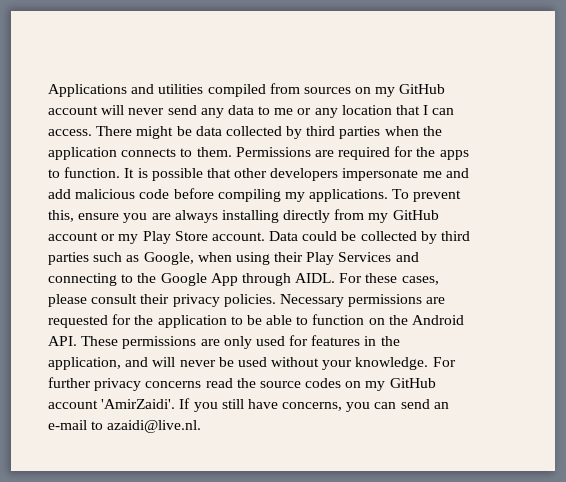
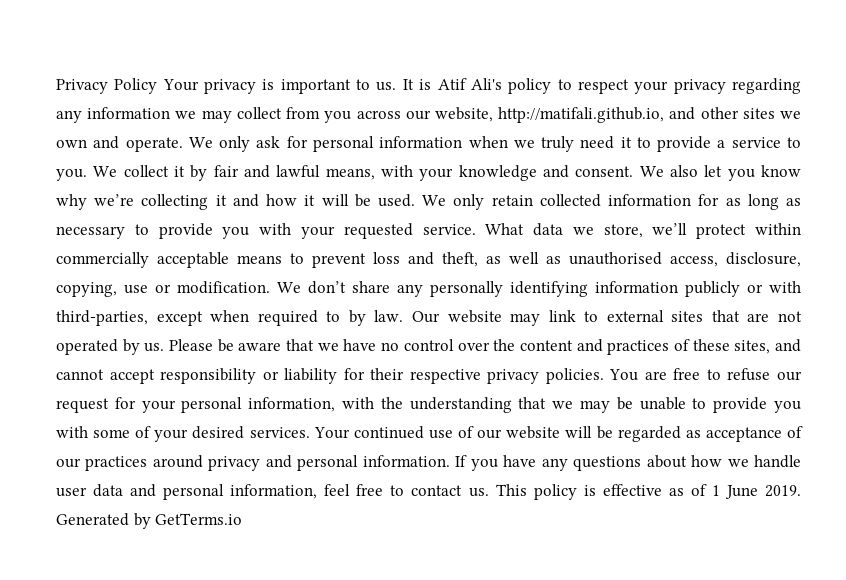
[48,83,446,97] [48,105,455,118] [48,126,442,139] [48,146,469,160] [48,167,469,181] [48,188,462,202] [48,209,439,223] [48,231,471,244] [48,252,419,265] [48,273,439,286] [48,294,446,307] [48,314,465,328] [48,335,400,349] [48,357,456,370] [48,377,436,391] [48,398,449,412] [48,420,202,433] Applications and utilities compiled from sources on my GitHub account will never send any data to me or any location that I can access. There might be data collected by third parties when the application connects to them. Permissions are required for the apps to function. It is possible that other developers impersonate me and add malicious code before compiling my applications. To prevent this, ensure you are always installing directly from my GitHub account or my Play Store account. Data could be collected by third parties such as Google, when using their Play Services and connecting to the Google App through AIDL. For these cases, please consult their privacy policies. Necessary permissions are requested for the application to be able to function on the Android API. These permissions are only used for features in the application, and will never be used without your knowledge. For further privacy concerns read the source codes on my GitHub account 'AmirZaidi'. If you still have concerns, you can send an e-mail to azaidi@live.nl. -> [56,78,802,94] [56,107,801,123] [56,136,802,152] [56,165,802,181] [56,194,801,210] [56,223,802,239] [56,252,801,268] [56,281,801,297] [56,310,802,326] [56,339,802,355] [56,368,802,384] [56,397,801,413] [56,426,804,442] [56,455,801,471] [56,484,801,500] [56,513,243,529] Privacy Policy Your privacy is important to us. It is Atif Ali's policy to respect your privacy regarding any information we may collect from you across our website, http://matifali.github.io, and other sites we own and operate. We only ask for personal information when we truly need it to provide a service to you. We collect it by fair and lawful means, with your knowledge and consent. We also let you know why we’re collecting it and how it will be used. We only retain collected information for as long as necessary to provide you with your requested service. What data we store, we’ll protect within commercially acceptable means to prevent loss and theft, as well as unauthorised access, disclosure, copying, use or modification. We don’t share any personally identifying information publicly or with third-parties, except when required to by law. Our website may link to external sites that are not operated by us. Please be aware that we have no control over the content and practices of these sites, and cannot accept responsibility or liability for their respective privacy policies. You are free to refuse our request for your personal information, with the understanding that we may be unable to provide you with some of your desired services. Your continued use of our website will be regarded as acceptance of our practices around privacy and personal information. If you have any questions about how we handle user data and personal information, feel free to contact us. This policy is effective as of 1 June 2019. Generated by GetTerms.io

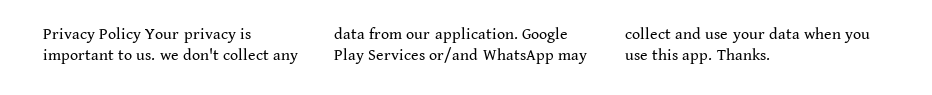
[402,78,802,94] [56,107,801,123] [56,136,802,152] [56,165,802,181] [56,194,801,210] [56,223,802,239] [56,252,801,268] [56,281,801,297] [56,310,802,326] [56,339,802,355] [56,368,802,384] [56,397,801,413] [56,426,804,442] [56,455,801,471] [56,484,801,500] [56,513,243,529] It is Atif Ali's policy to respect your privacy regarding any information we may collect from you across our website, http://matifali.github.io, and other sites we own and operate. We only ask for personal information when we truly need it to provide a service to you. We collect it by fair and lawful means, with your knowledge and consent. We also let you know why we’re collecting it and how it will be used. We only retain collected information for as long as necessary to provide you with your requested service. What data we store, we’ll protect within commercially acceptable means to prevent loss and theft, as well as unauthorised access, disclosure, copying, use or modification. We don’t share any personally identifying information publicly or with third-parties, except when required to by law. Our website may link to external sites that are not operated by us. Please be aware that we have no control over the content and practices of these sites, and cannot accept responsibility or liability for their respective privacy policies. You are free to refuse our request for your personal information, with the understanding that we may be unable to provide you with some of your desired services. Your continued use of our website will be regarded as acceptance of our practices around privacy and personal information. If you have any questions about how we handle user data and personal information, feel free to contact us. This policy is effective as of 1 June 2019. Generated by GetTerms.io -> [159,48,299,64] [334,27,568,43] [334,47,587,64] [625,27,871,43] [625,48,770,64] we don't collect any data from our application. Google Play Services or/and WhatsApp may collect and use your data when you use this app. Thanks.

